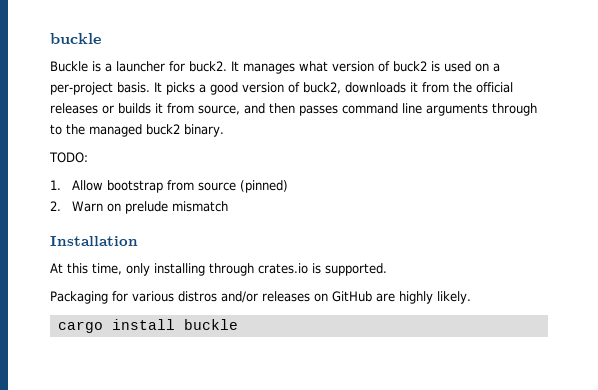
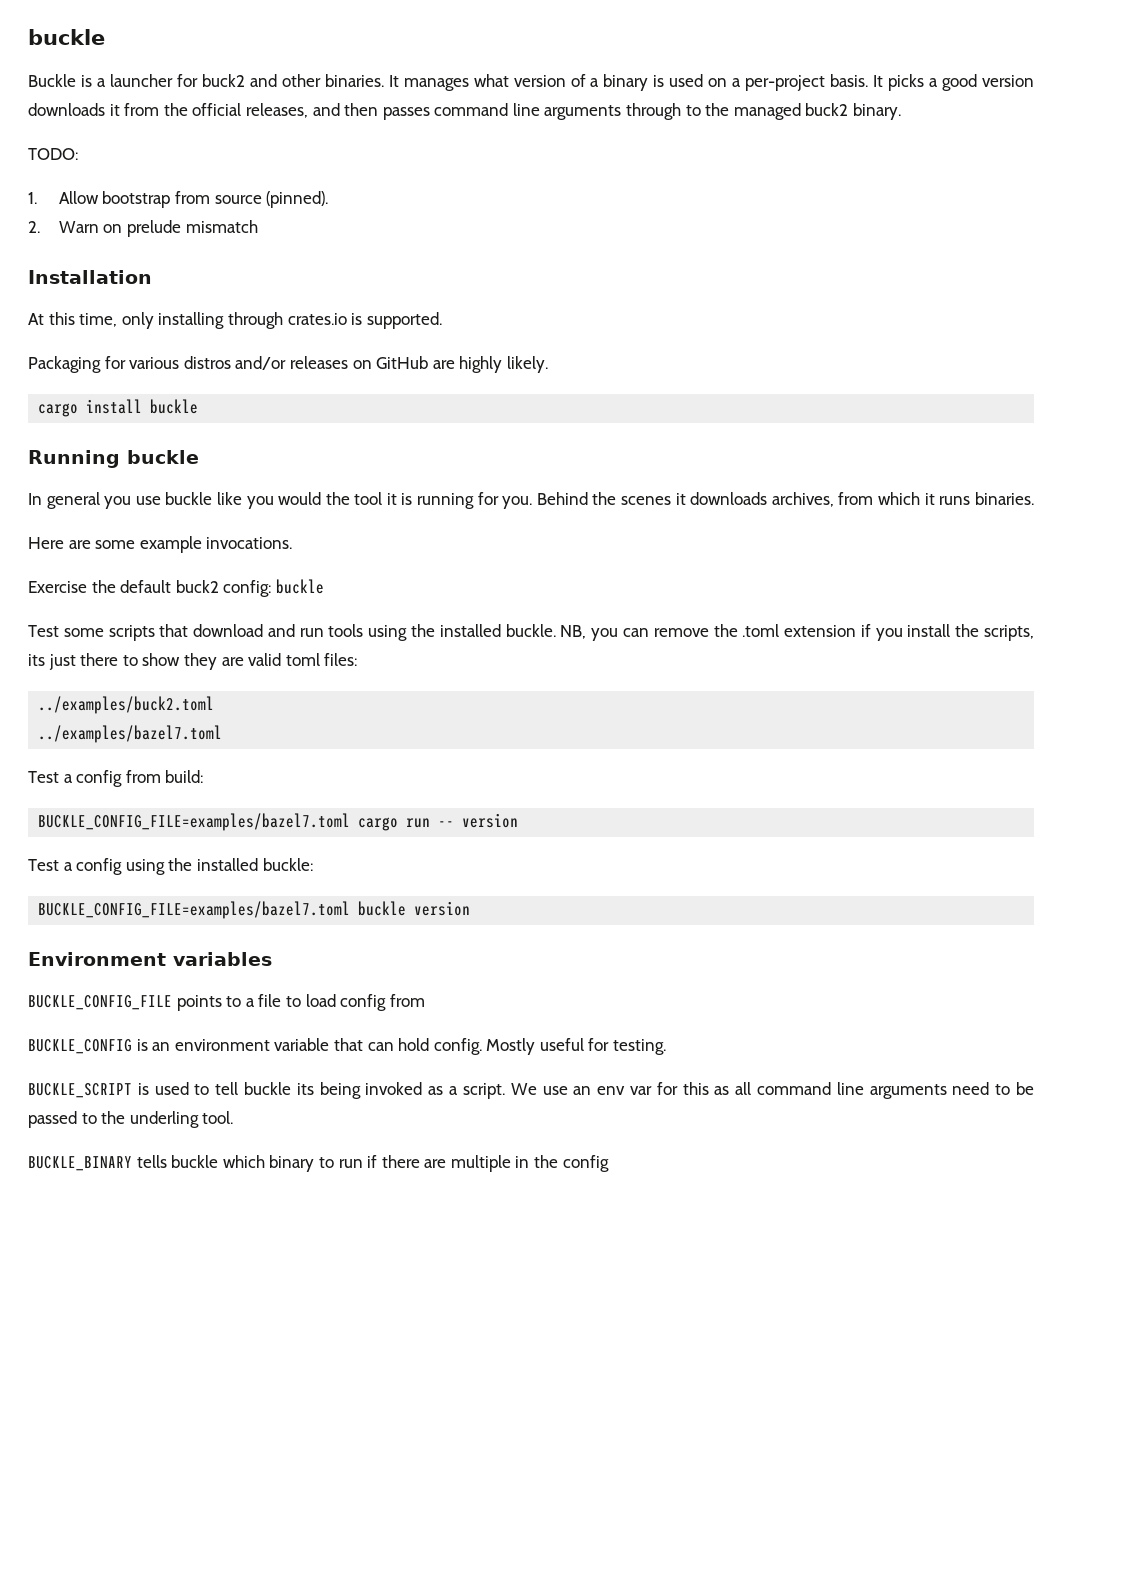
[189,61,227,72] buck2. -> [201,74,384,87] buck2 and other binaries.
[393,61,427,72] buck2 -> [590,74,649,91] a binary
[288,82,341,94] of buck2, -> (1034, 81) none
[50,103,240,115] releases or builds it from source, -> [245,103,308,118] releases,
[239,180,288,193] (pinned) -> [266,191,329,208] (pinned).
(238, 324) none -> [28,450,199,468] [28,492,1034,509] [28,536,293,553] [28,579,324,597] [28,624,1034,641] [28,653,358,670] [38,696,215,714] [38,725,223,743] [28,770,204,787] [38,813,519,831] [28,858,313,875] [38,901,471,919] [28,952,272,966] [28,994,425,1011] [28,1038,667,1055] [28,1082,1034,1099] [28,1111,234,1128] [28,1155,609,1172] // Running buckle // In general you use buckle like you would the tool it is running for you. Behind the scenes it downloads archives, from which it runs binaries. // Here are some example invocations. // Exercise the default buck2 config: buckle // Test some scripts that download and run tools using the installed buckle. NB, you can remove the .toml extension if you install the scripts, its just there to show they are valid toml files: // ../examples/buck2.toml // ../examples/bazel7.toml // Test a config from build: // BUCKLE_CONFIG_FILE=examples/bazel7.toml cargo run -- version // Test a config using the installed buckle: // BUCKLE_CONFIG_FILE=examples/bazel7.toml buckle version // Environment variables // BUCKLE_CONFIG_FILE points to a file to load config from // BUCKLE_CONFIG is an environment variable that can hold config. Mostly useful for testing. // BUCKLE_SCRIPT is used to tell buckle its being invoked as a script. We use an env var for this as all command line arguments need to be passed to the underling tool. // BUCKLE_BINARY tells buckle which binary to run if there are multiple in the config

